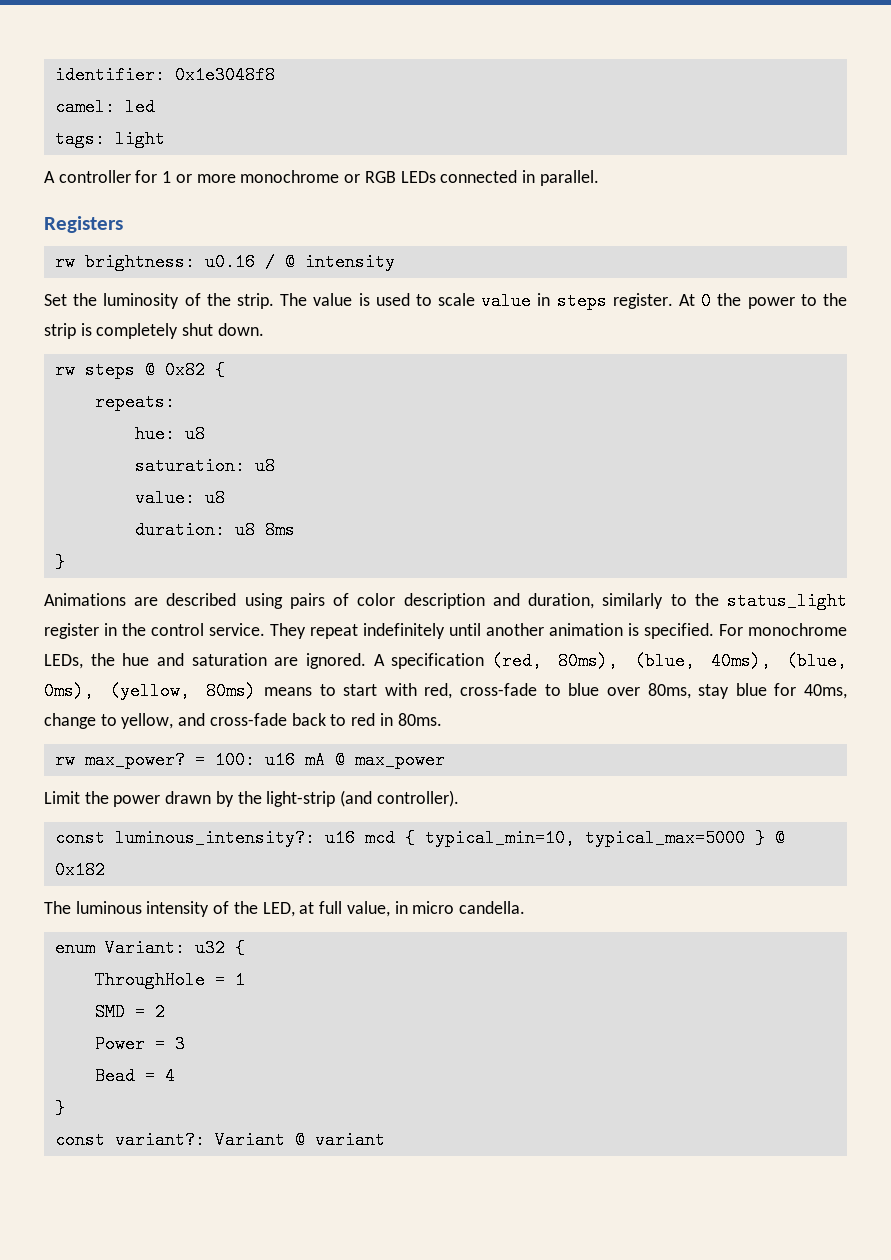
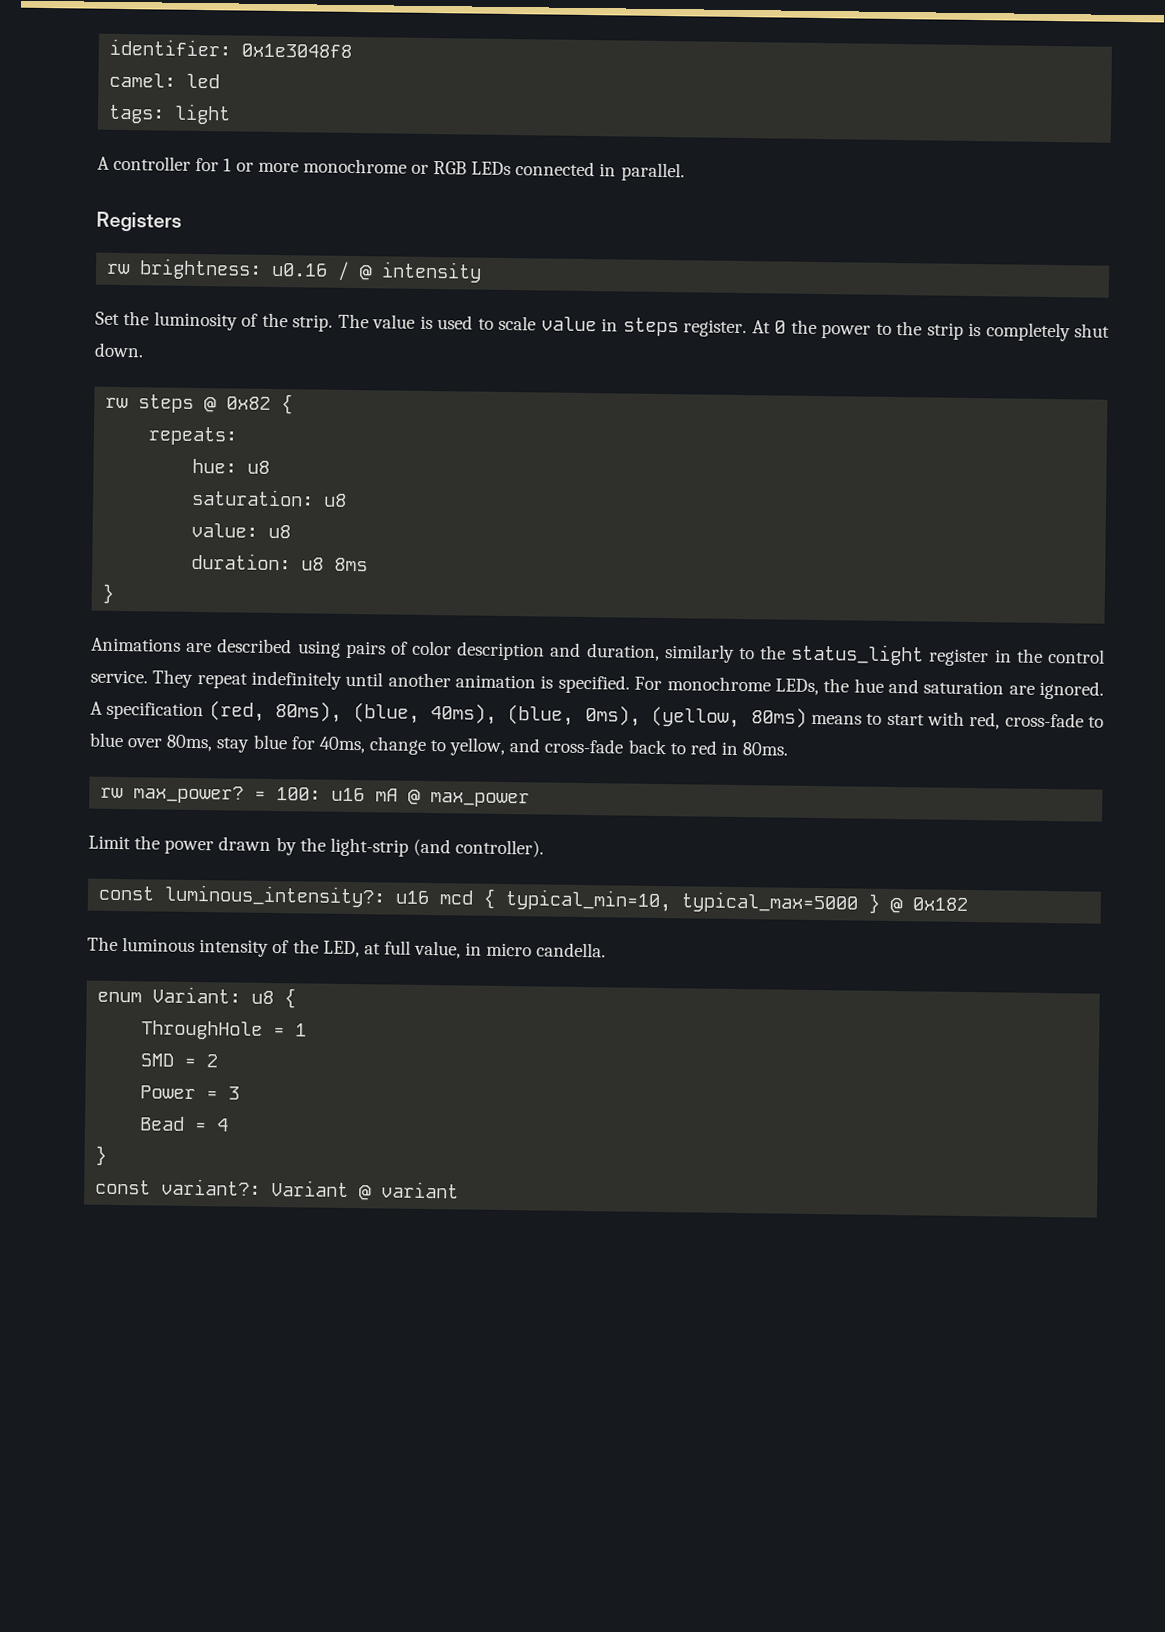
[194,939,225,957] u32 -> [251,990,275,1005] u8

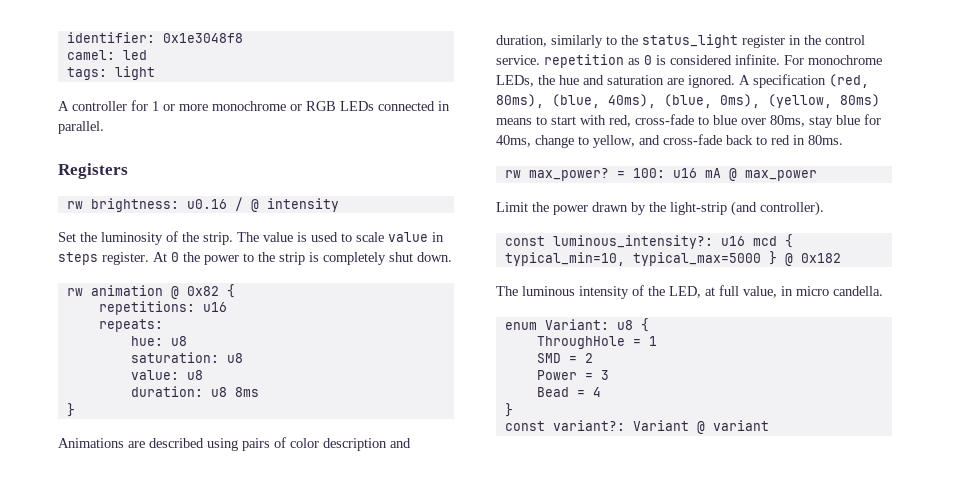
[138,394,195,413] steps -> [90,285,163,296] animation
(294, 404) none -> [98,301,227,315] // repetitions: u16
[152,669,630,694] They repeat indefinitely until another animation is specified. -> [544,54,780,68] repetition as 0 is considered infinite.

